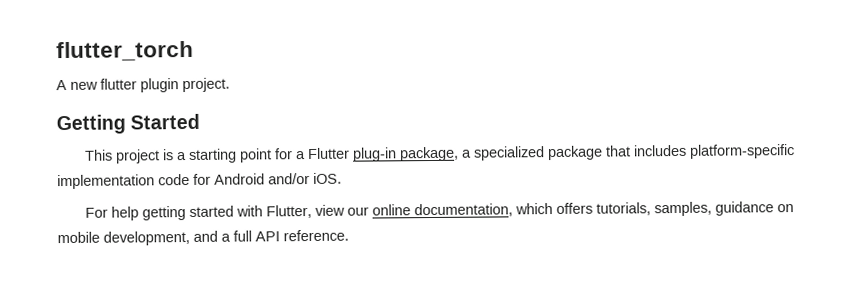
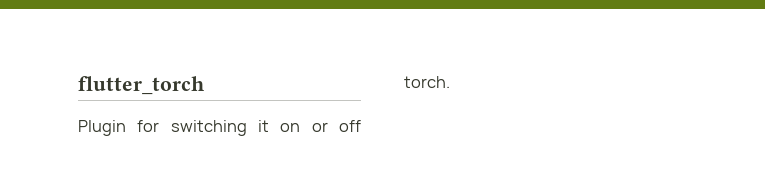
[56,77,230,93] [56,113,201,135] [83,144,795,164] [57,172,342,190] [84,201,794,221] [57,229,349,246] A new flutter plugin project. // Getting Started // This project is a starting point for a Flutter plug-in package, a specialized package that includes platform-specific implementation code for Android and/or iOS. // For help getting started with Flutter, view our online documentation, which offers tutorials, samples, guidance on mobile development, and a full API reference. -> [78,120,362,136] [404,76,450,88] Plugin for switching it on or off torch.

